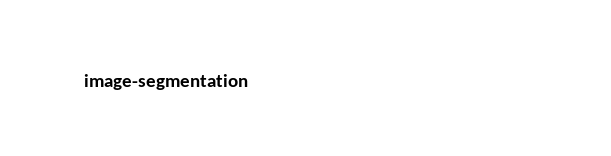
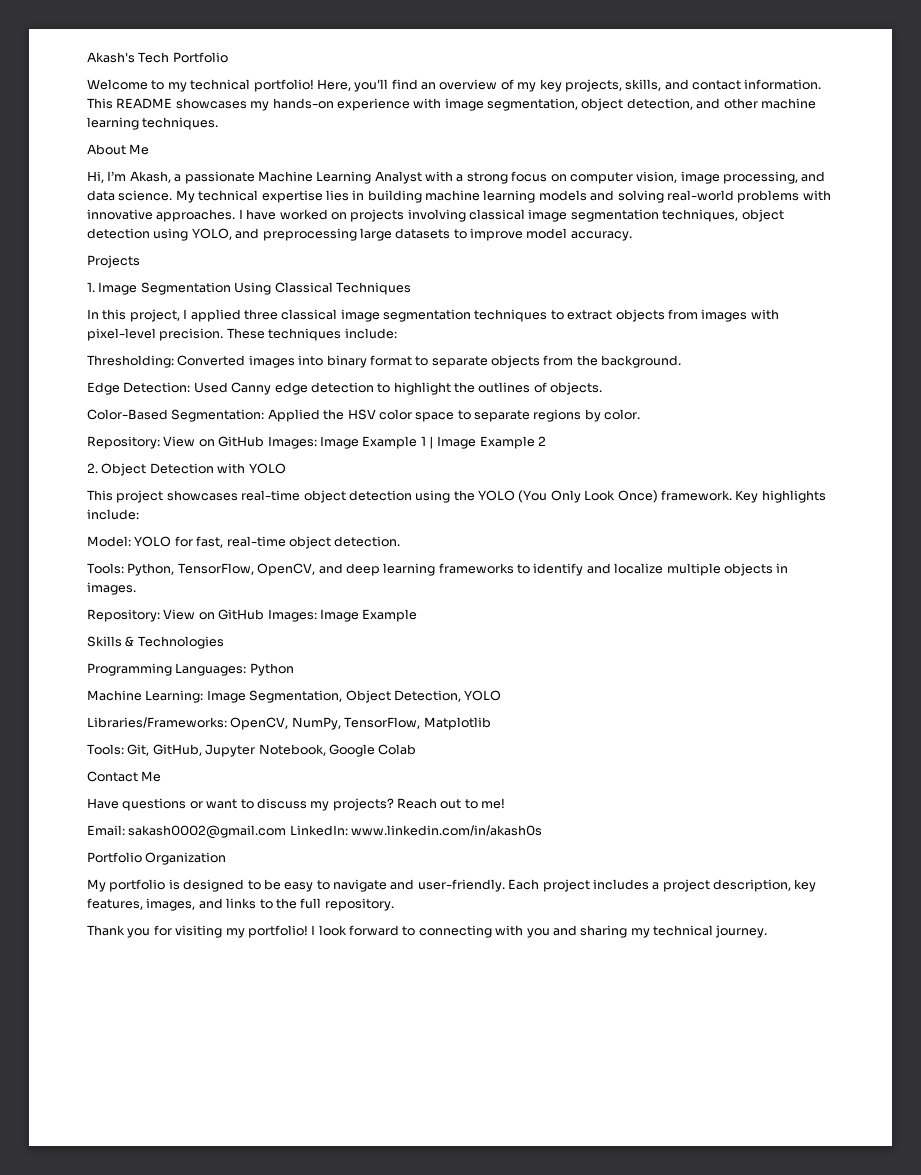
[84,74,248,90] image-segmentation -> [87,52,228,63] [87,79,822,92] [87,98,816,111] [87,117,219,130] [87,144,150,155] [87,171,826,184] [87,190,831,203] [87,209,784,222] [87,228,632,241] [87,255,140,268] [87,282,411,295] [87,309,779,322] [87,328,397,341] [87,355,682,368] [87,382,603,395] [87,409,641,422] [87,436,547,449] [87,463,286,476] [87,490,826,503] [87,509,139,520] [87,536,401,549] [87,563,789,576] [87,582,136,595] [87,609,418,622] [87,636,224,649] [87,663,294,676] [87,690,502,703] [87,717,491,730] [87,744,417,757] [87,771,162,782] [87,798,506,811] [87,825,543,839] [87,852,227,865] [87,879,817,892] [87,898,394,911] [87,925,768,938] Akash's Tech Portfolio // Welcome to my technical portfolio! Here, you'll find an overview of my key projects, skills, and contact information. This README showcases my hands-on experience with image segmentation, object detection, and other machine learning techniques. // About Me // Hi, I’m Akash, a passionate Machine Learning Analyst with a strong focus on computer vision, image processing, and data science. My technical expertise lies in building machine learning models and solving real-world problems with innovative approaches. I have worked on projects involving classical image segmentation techniques, object detection using YOLO, and preprocessing large datasets to improve model accuracy. // Projects // 1. Image Segmentation Using Classical Techniques // In this project, I applied three classical image segmentation techniques to extract objects from images with pixel-level precision. These techniques include: // Thresholding: Converted images into binary format to separate objects from the background. // Edge Detection: Used Canny edge detection to highlight the outlines of objects. // Color-Based Segmentation: Applied the HSV color space to separate regions by color. // Repository: View on GitHub Images: Image Example 1 | Image Example 2 // 2. Object Detection with YOLO // This project showcases real-time object detection using the YOLO (You Only Look Once) framework. Key highlights include: // Model: YOLO for fast, real-time object detection. // Tools: Python, TensorFlow, OpenCV, and deep learning frameworks to identify and localize multiple objects in images. // Repository: View on GitHub Images: Image Example // Skills & Technologies // Programming Languages: Python // Machine Learning: Image Segmentation, Object Detection, YOLO // Libraries/Frameworks: OpenCV, NumPy, TensorFlow, Matplotlib // Tools: Git, GitHub, Jupyter Notebook, Google Colab // Contact Me // Have questions or want to discuss my projects? Reach out to me! // Email: sakash0002@gmail.com LinkedIn: www.linkedin.com/in/akash0s // Portfolio Organization // My portfolio is designed to be easy to navigate and user-friendly. Each project includes a project description, key features, images, and links to the full repository. // Thank you for visiting my portfolio! I look forward to connecting with you and sharing my technical journey.

